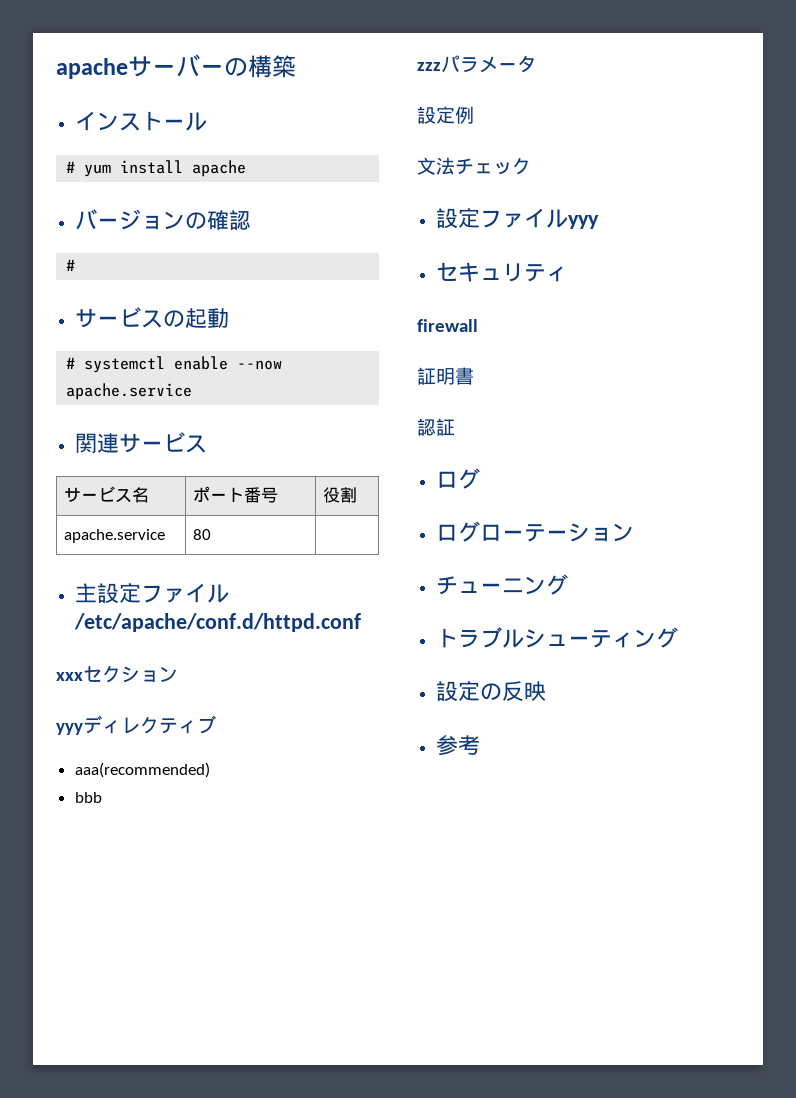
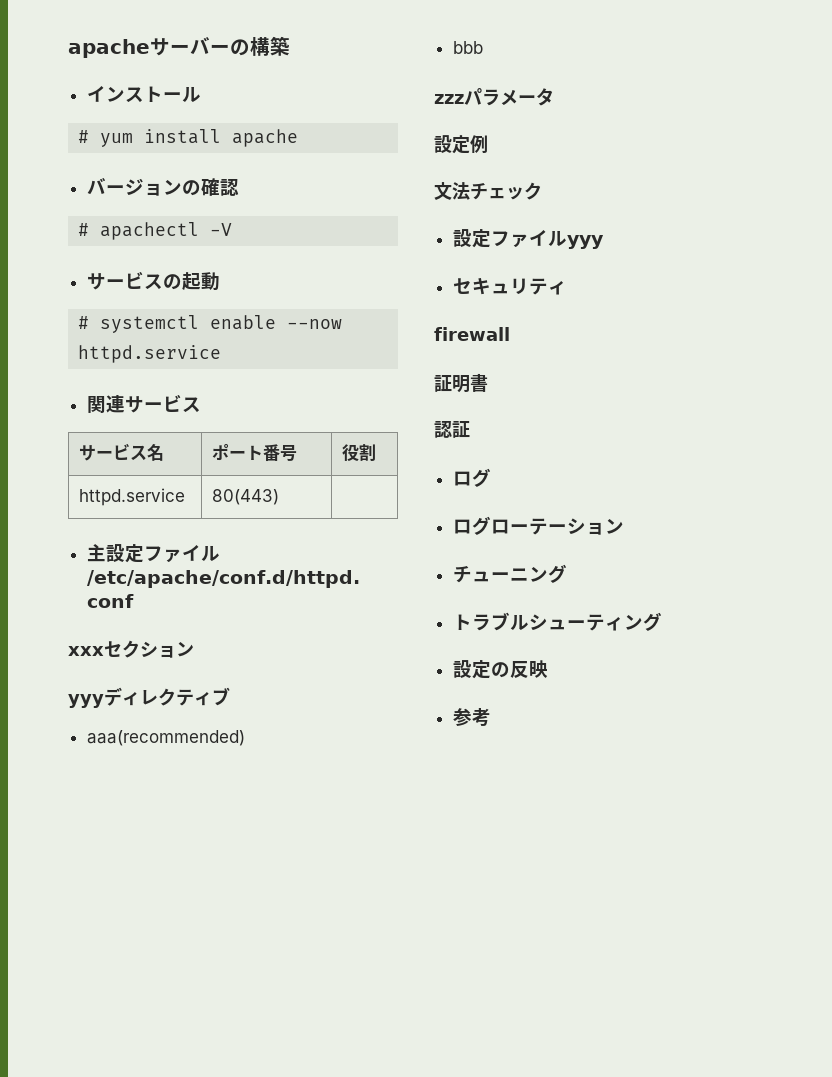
(76, 265) none -> [100,222,233,240] apachectl -V
[66,383,193,400] apache.service -> [78,345,222,363] httpd.service
[64,529,166,543] [193,529,212,540] apache.service | 80 -> [78,488,185,506] [211,489,279,505] httpd.service | 80(443)

